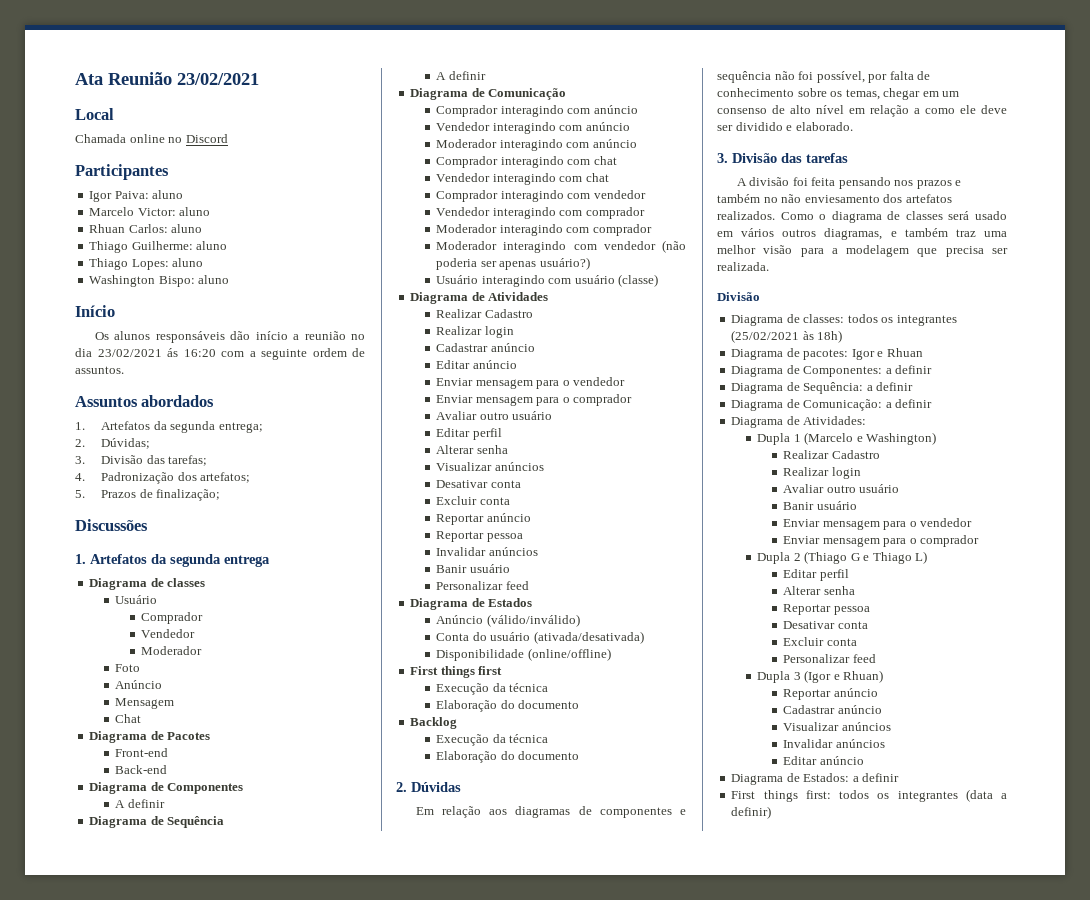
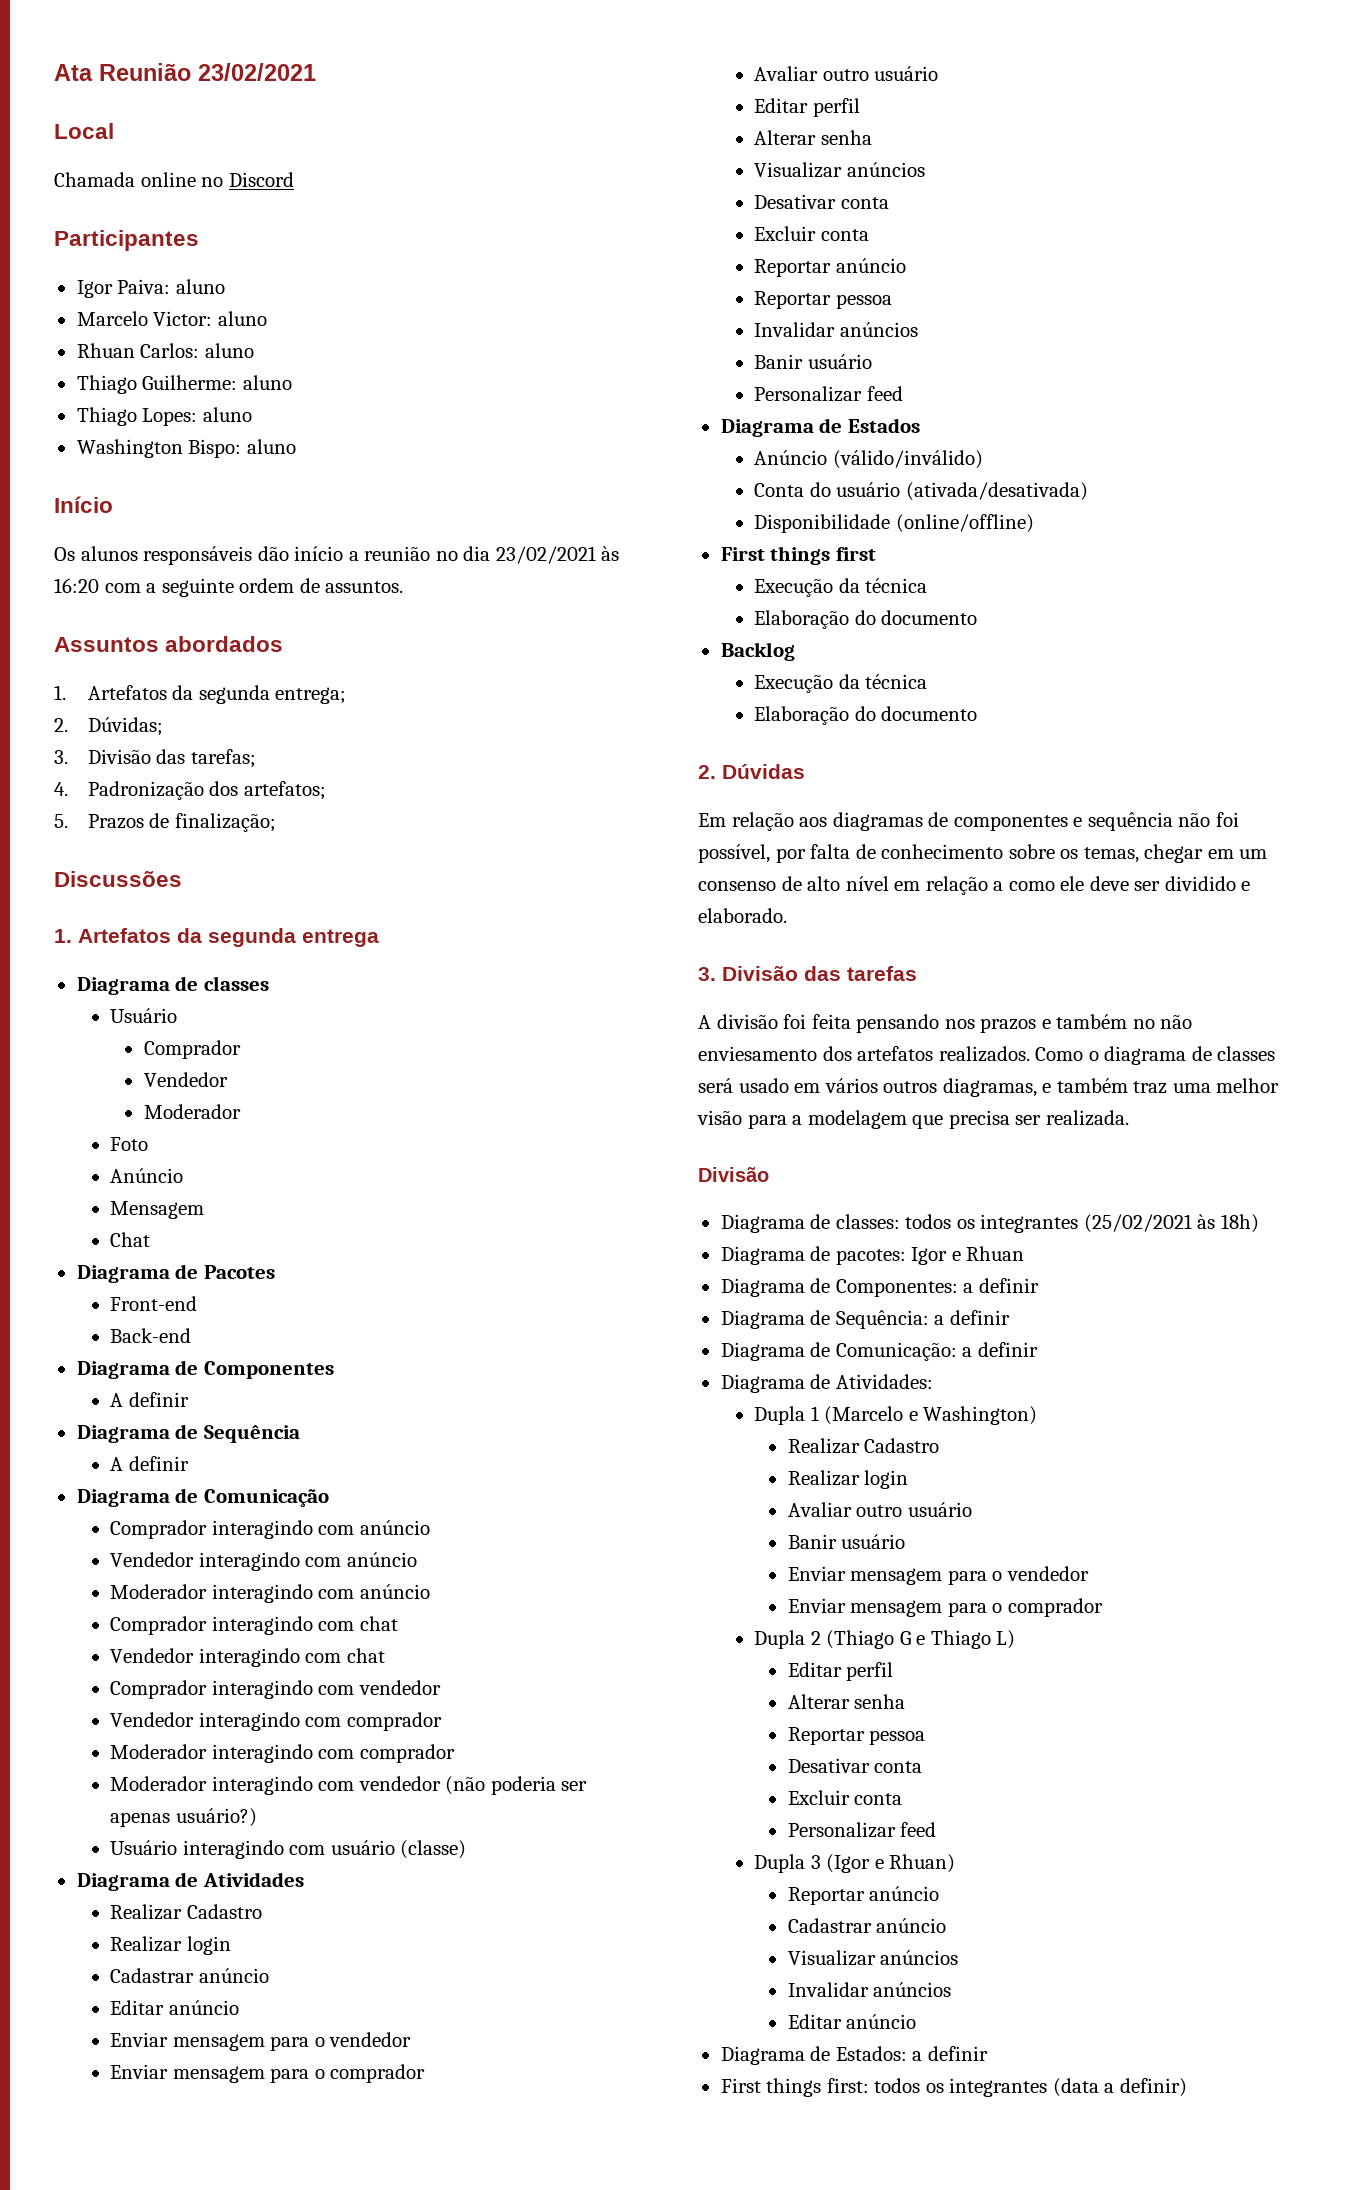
[167,348,178,357] ás -> [601,546,620,561] às

